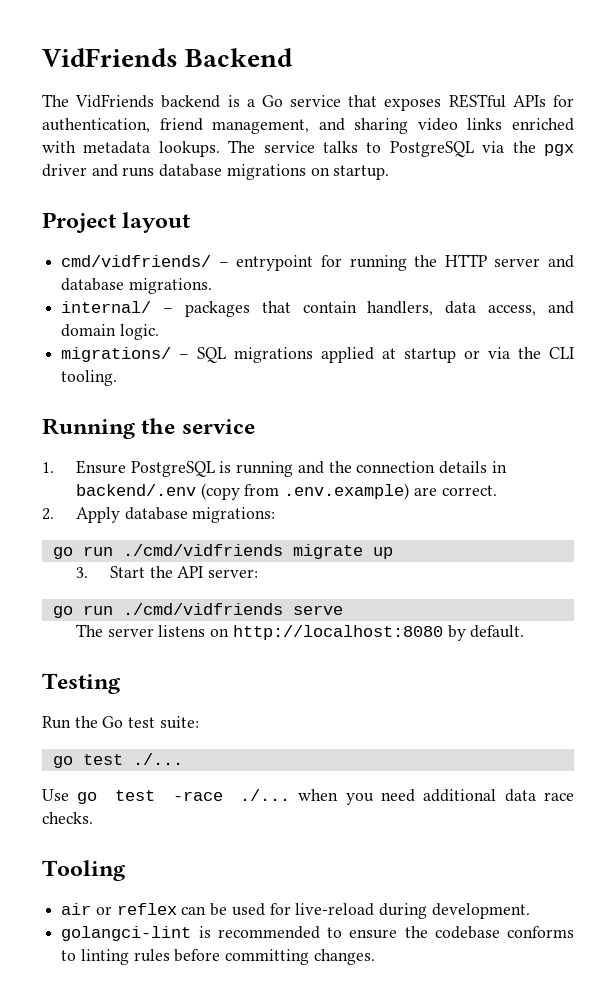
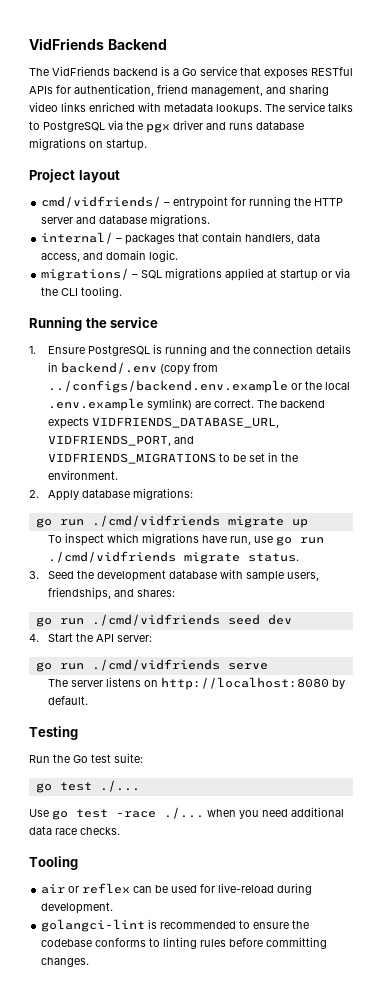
[284,483,497,500] .env.example) are correct. -> [47,380,350,393] [47,398,325,411] [47,417,279,429] [47,435,194,446] [47,452,298,464] [47,470,118,480] ../configs/backend.env.example or the local .env.example symlink) are correct. The backend expects VIDFRIENDS_DATABASE_URL, VIDFRIENDS_PORT, and VIDFRIENDS_MIGRATIONS to be set in the environment.
[75,567,88,578] 3. -> [47,533,324,546] [47,551,299,564] [29,569,319,582] [47,587,175,600] [35,614,292,627] [29,634,39,642] To inspect which migrations have run, use go run ./cmd/vidfriends migrate status. // 3. Seed the development database with sample users, friendships, and shares: // go run ./cmd/vidfriends seed dev // 4.

